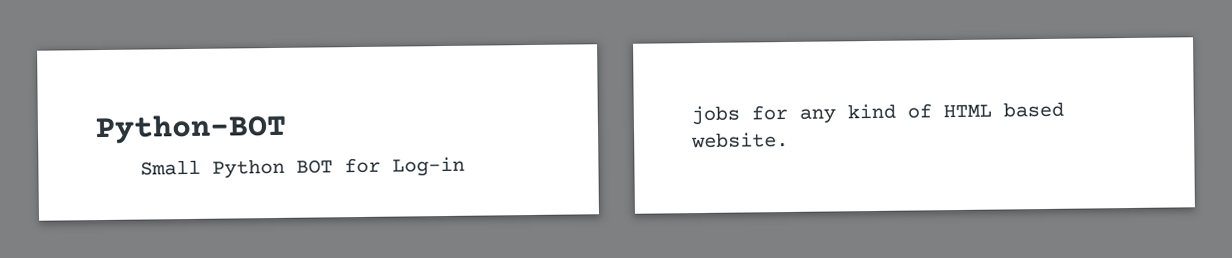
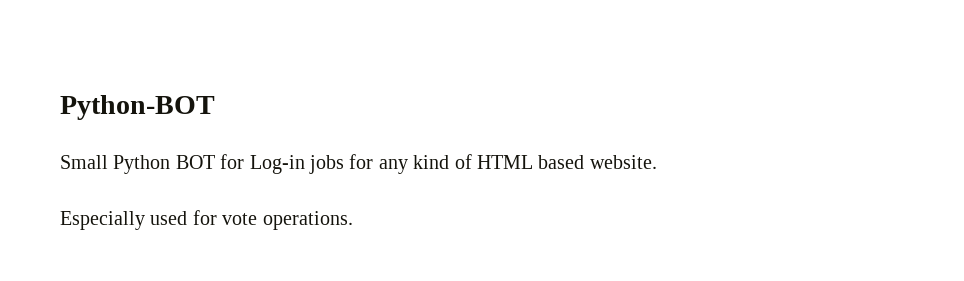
(789, 140) none -> [60,210,353,230] // Especially used for vote operations.

